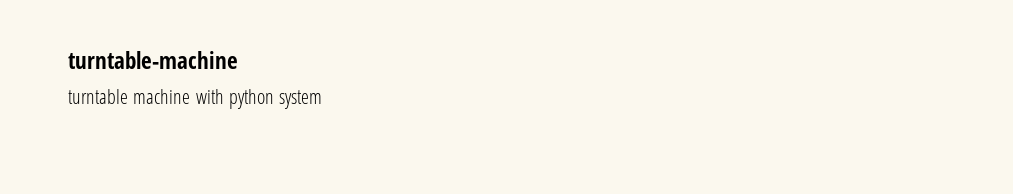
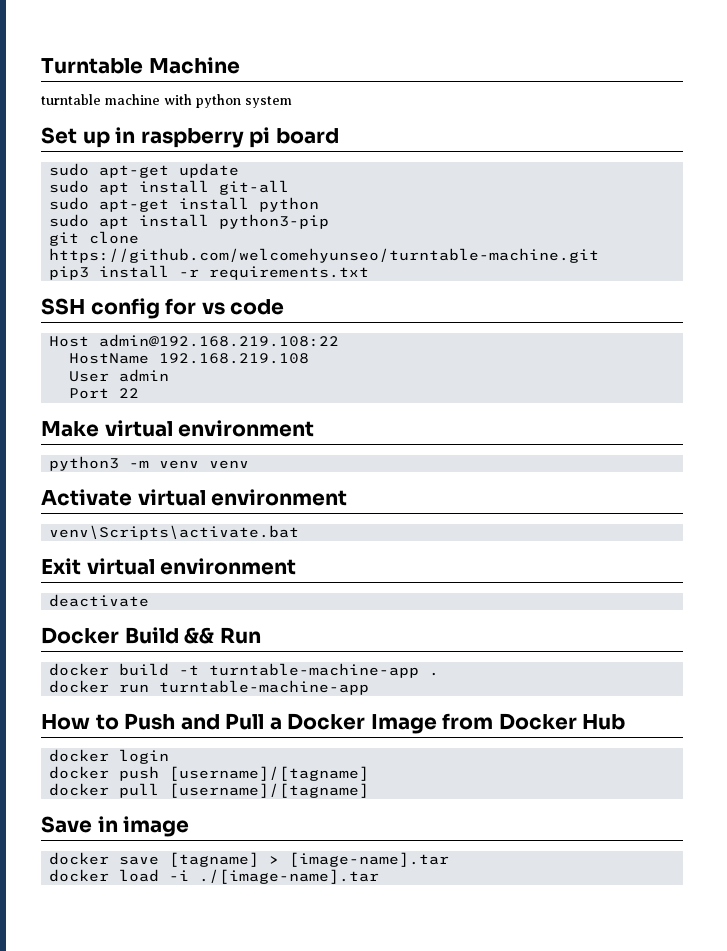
[68,51,238,69] turntable-machine -> [41,57,240,74] Turntable Machine
(323, 99) none -> [41,127,339,148] [49,163,240,178] [49,180,290,195] [49,197,320,212] [49,214,330,229] [49,231,140,246] [49,248,600,263] [49,265,370,280] [41,298,285,319] [49,334,340,347] [69,353,310,364] [69,369,170,382] [69,388,140,399] [41,420,315,437] [49,456,250,471] [41,489,348,506] [49,525,300,540] [41,558,297,575] [49,594,150,607] [41,627,261,644] [49,663,440,678] [49,680,370,695] [41,713,626,734] [49,749,170,764] [49,766,370,781] [49,783,370,798] [41,816,190,837] [49,852,450,867] [49,869,380,884] // Set up in raspberry pi board // sudo apt-get update // sudo apt install git-all // sudo apt-get install python // sudo apt install python3-pip // git clone https://github.com/welcomehyunseo/turntable-machine.git // pip3 install -r requirements.txt // SSH config for vs code // Host admin@192.168.219.108:22 // HostName 192.168.219.108 // User admin // Port 22 // Make virtual environment // python3 -m venv venv // Activate virtual environment // venv\Scripts\activate.bat // Exit virtual environment // deactivate // Docker Build && Run // docker build -t turntable-machine-app . // docker run turntable-machine-app // How to Push and Pull a Docker Image from Docker Hub // docker login // docker push [username]/[tagname] // docker pull [username]/[tagname] // Save in image // docker save [tagname] > [image-name].tar // docker load -i ./[image-name].tar

